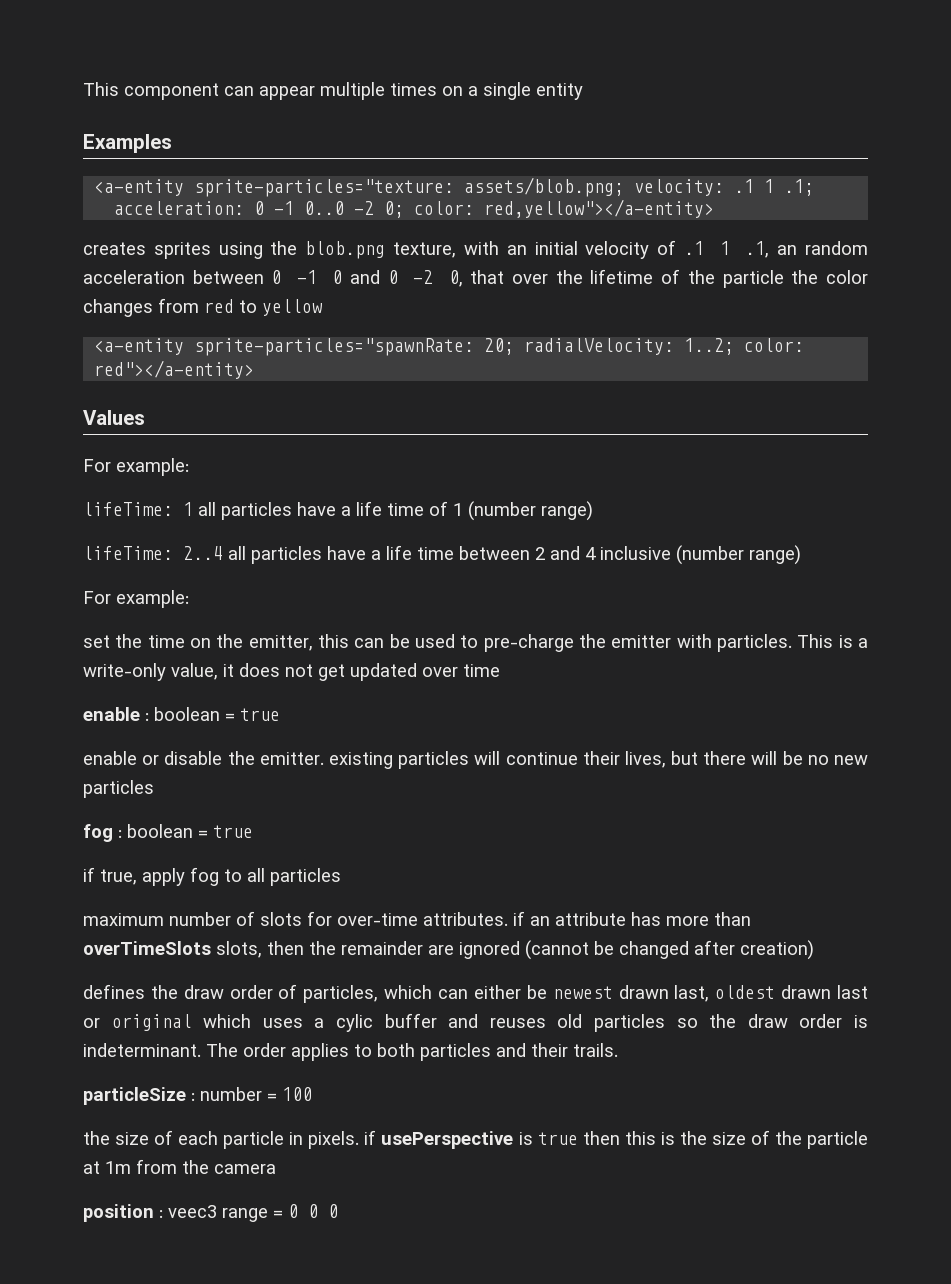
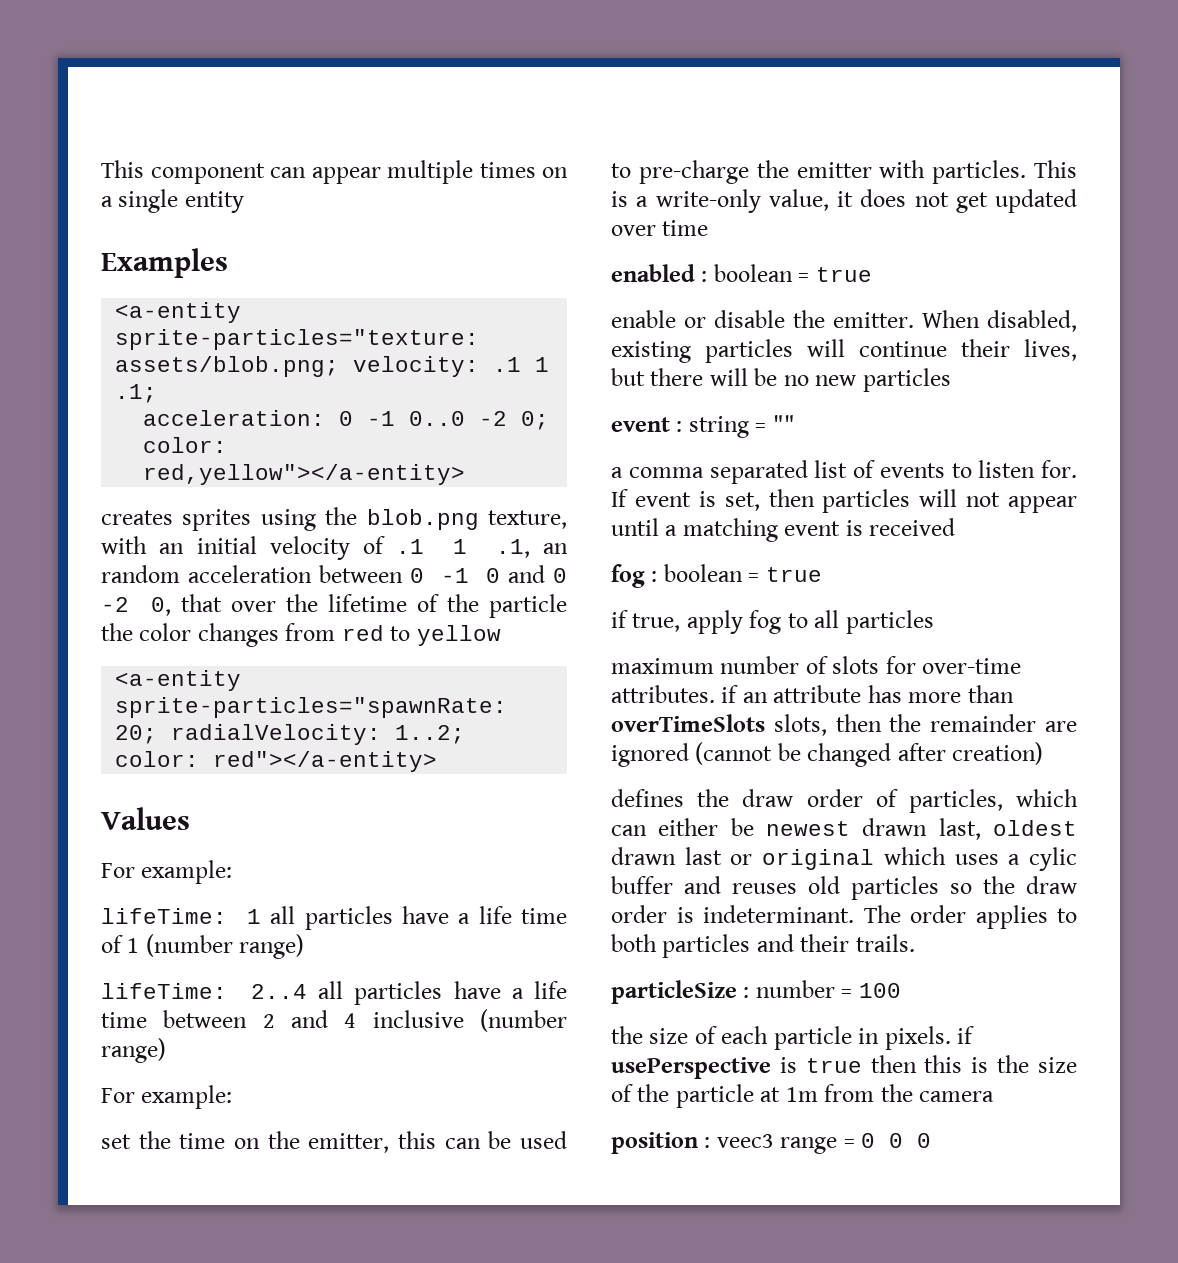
[83,707,140,721] enable -> [611,264,695,282] enabled
(324, 758) none -> [922,310,1077,332] When disabled,
(154, 789) none -> [611,415,795,438] [611,460,1077,484] [611,489,1077,513] [611,518,956,542] // event : string = "" // a comma separated list of events to listen for. If event is set, then particles will not appear until a matching event is received

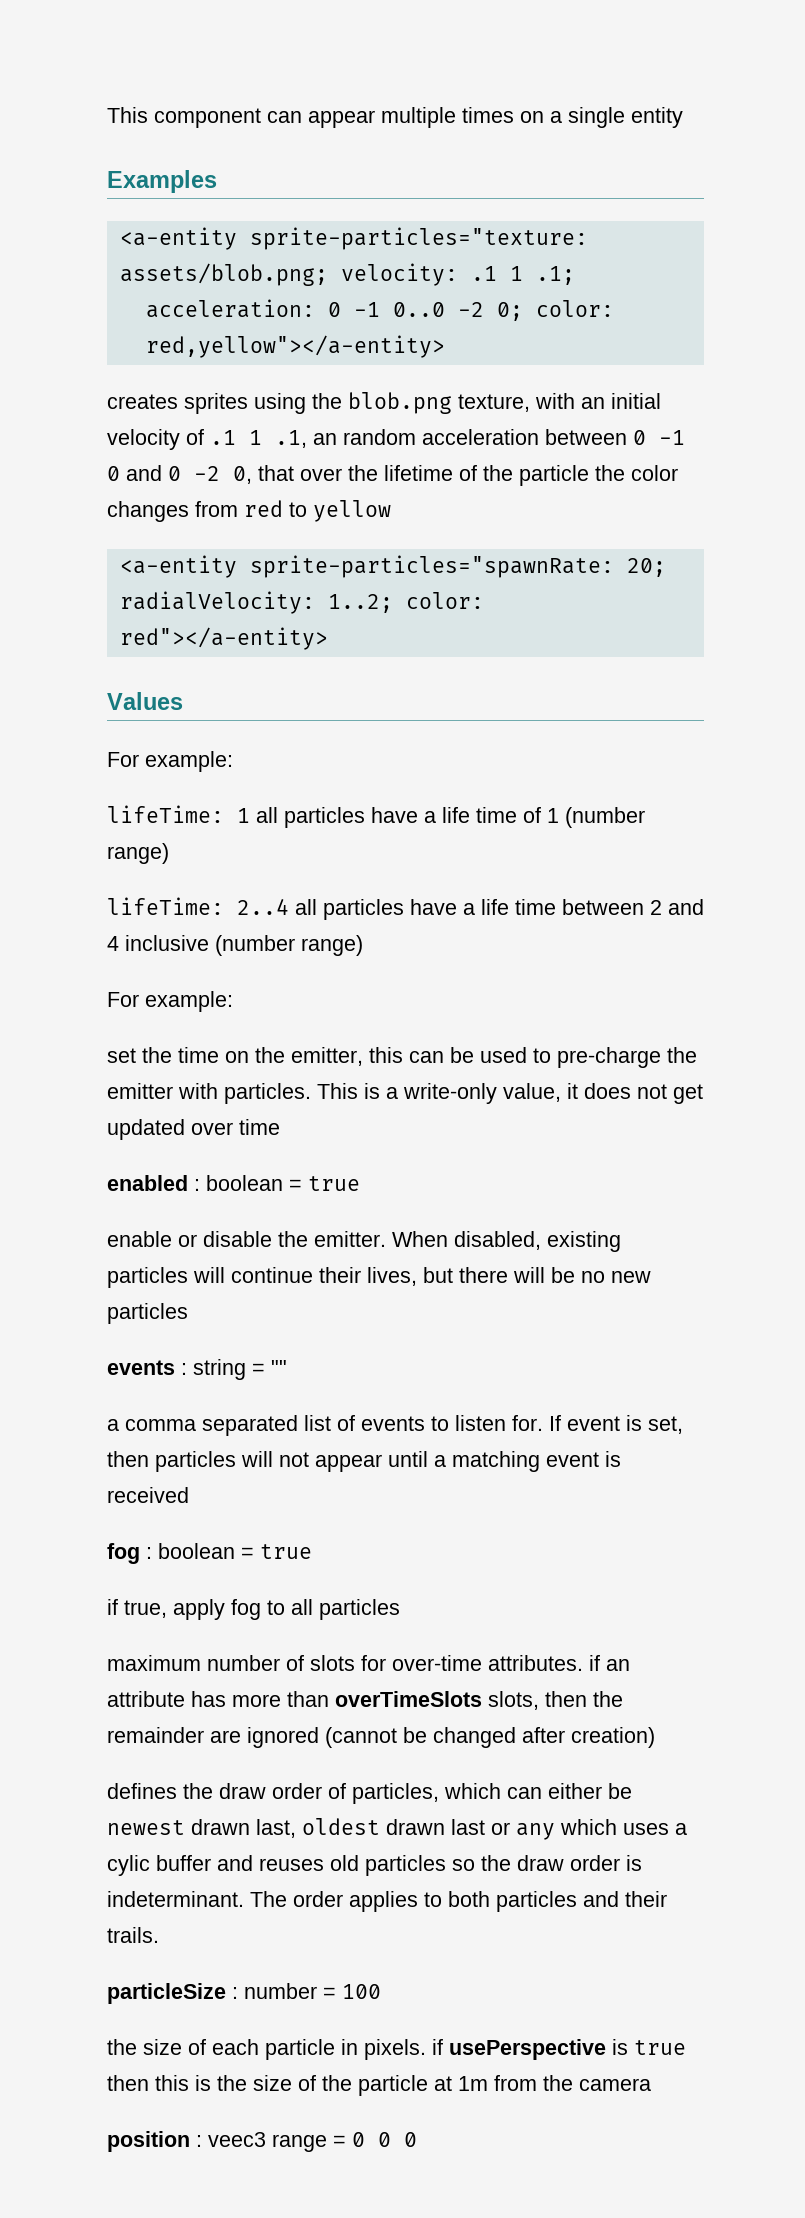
[611,417,670,432] event -> [107,1360,175,1375] events
[762,849,875,870] original -> [516,1823,555,1840] any

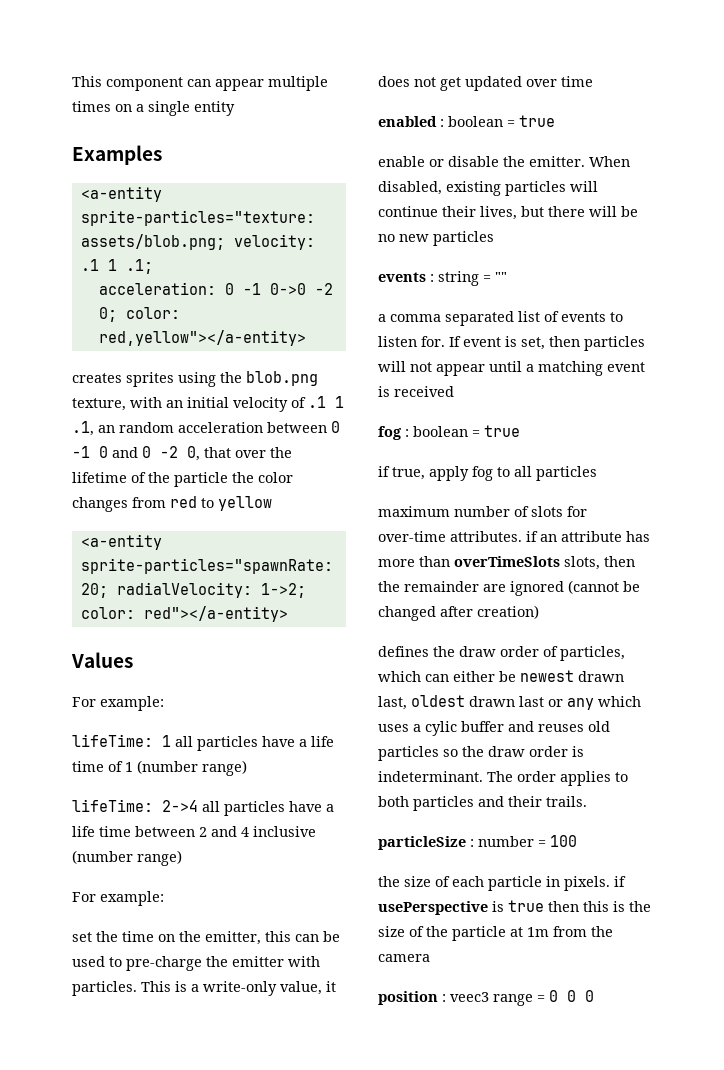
[392,302,445,317] 0..0 -> [269,283,306,295] 0->0
[327,594,393,613] 1..2; -> [260,583,306,598] 1->2;
[237,898,289,915] 2..4 -> [162,800,198,812] 2->4

